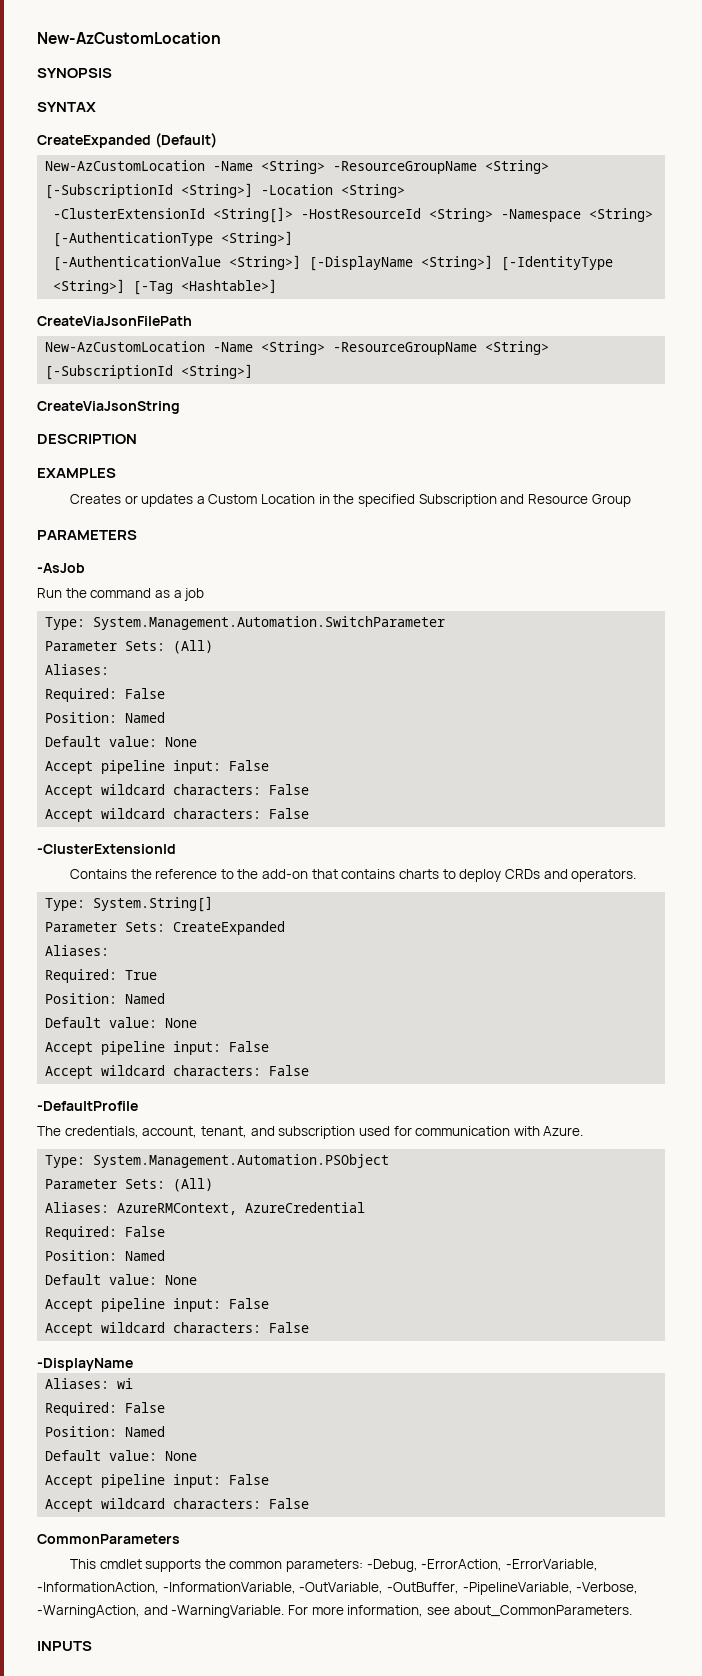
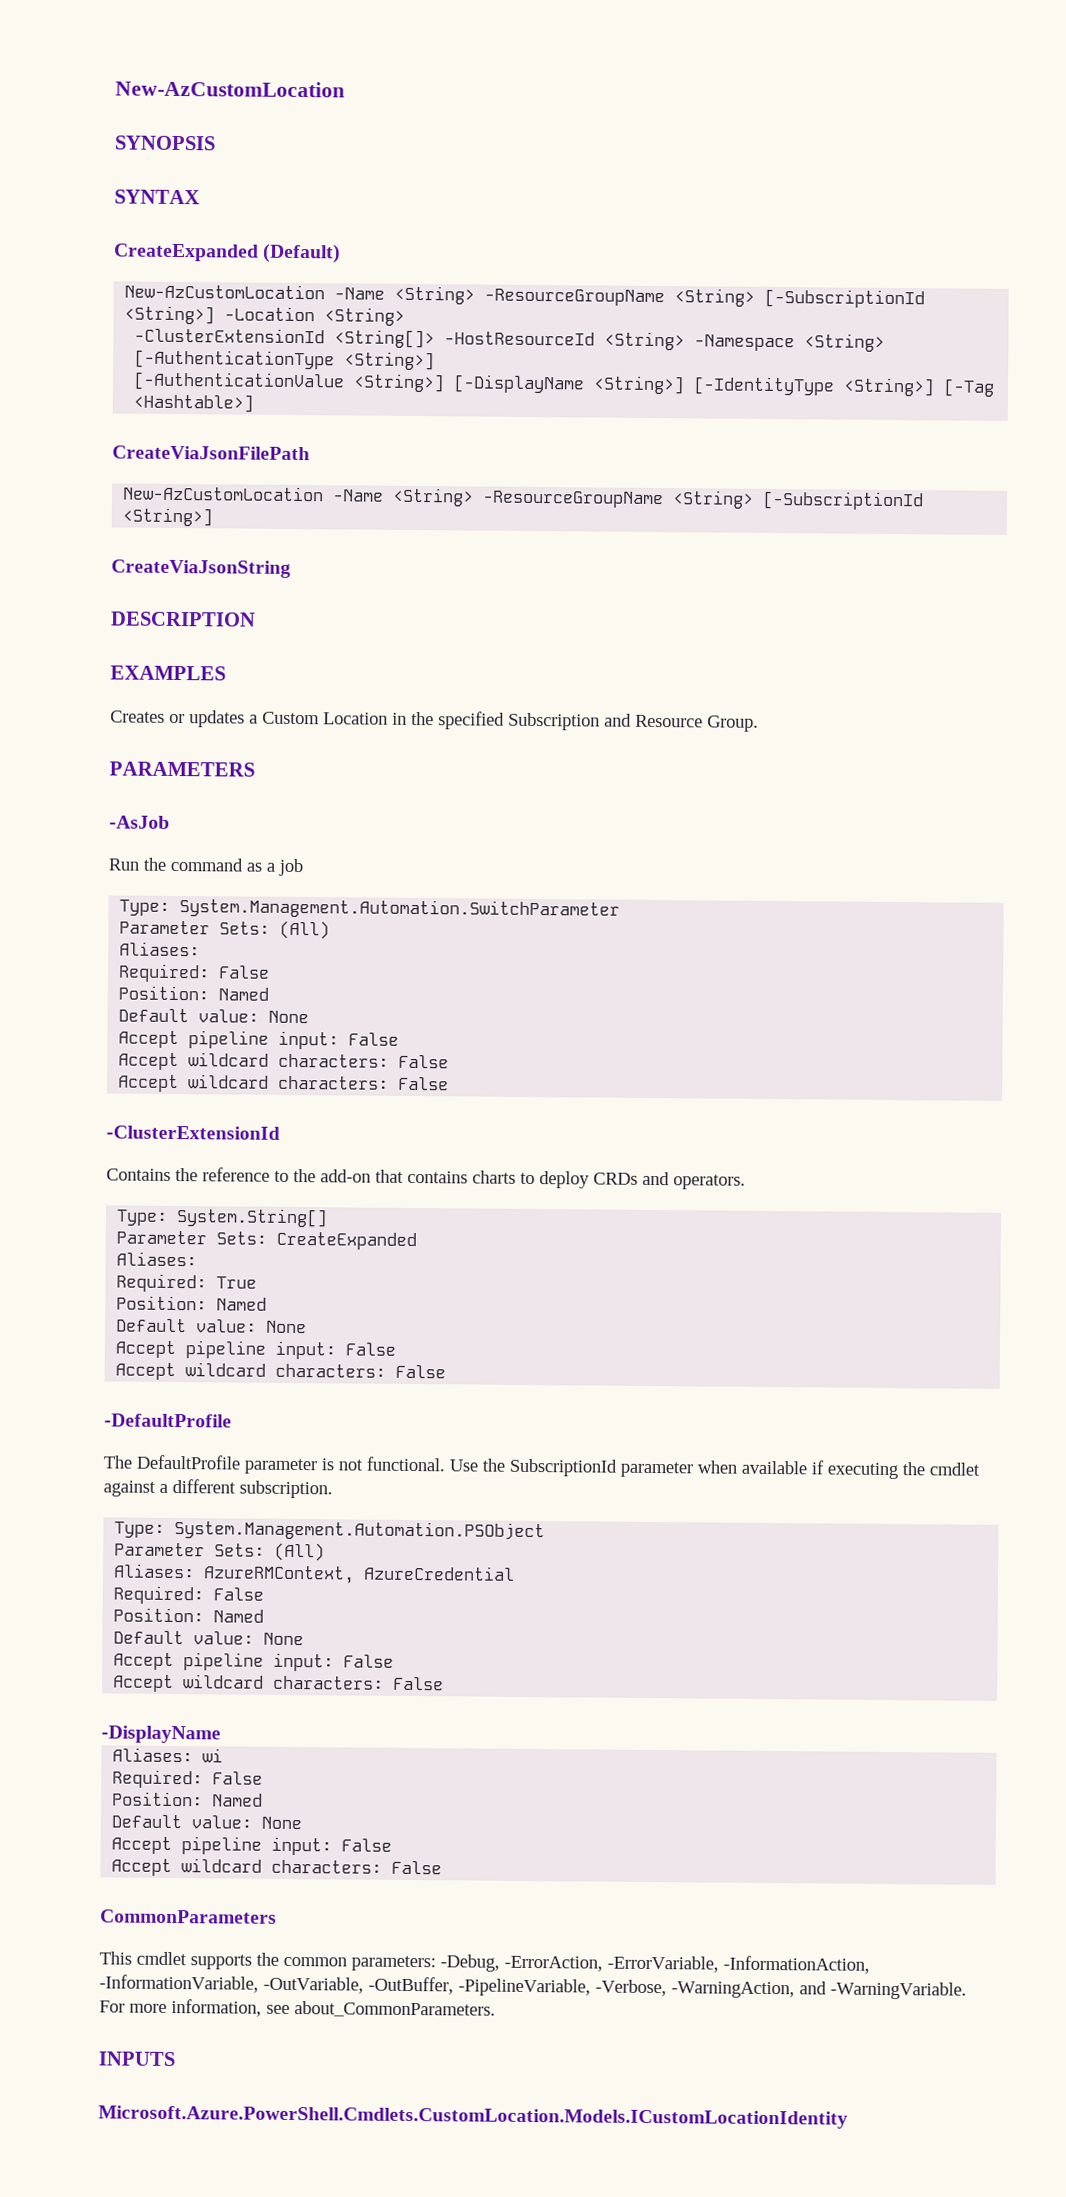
[591,494,631,507] Group -> [707,715,759,732] Group.
[64,1126,584,1139] credentials, account, tenant, and subscription used for communication with Azure. -> [136,1454,980,1480] [103,1478,333,1499] DefaultProfile parameter is not functional. Use the SubscriptionId parameter when available if executing the cmdlet against a different subscription.
(92, 1646) none -> [98,2105,848,2129] // Microsoft.Azure.PowerShell.Cmdlets.CustomLocation.Models.ICustomLocationIdentity

